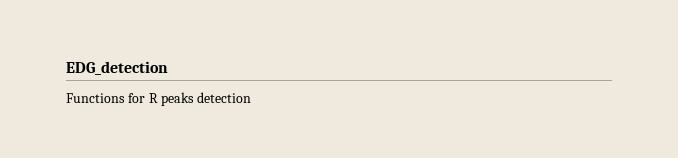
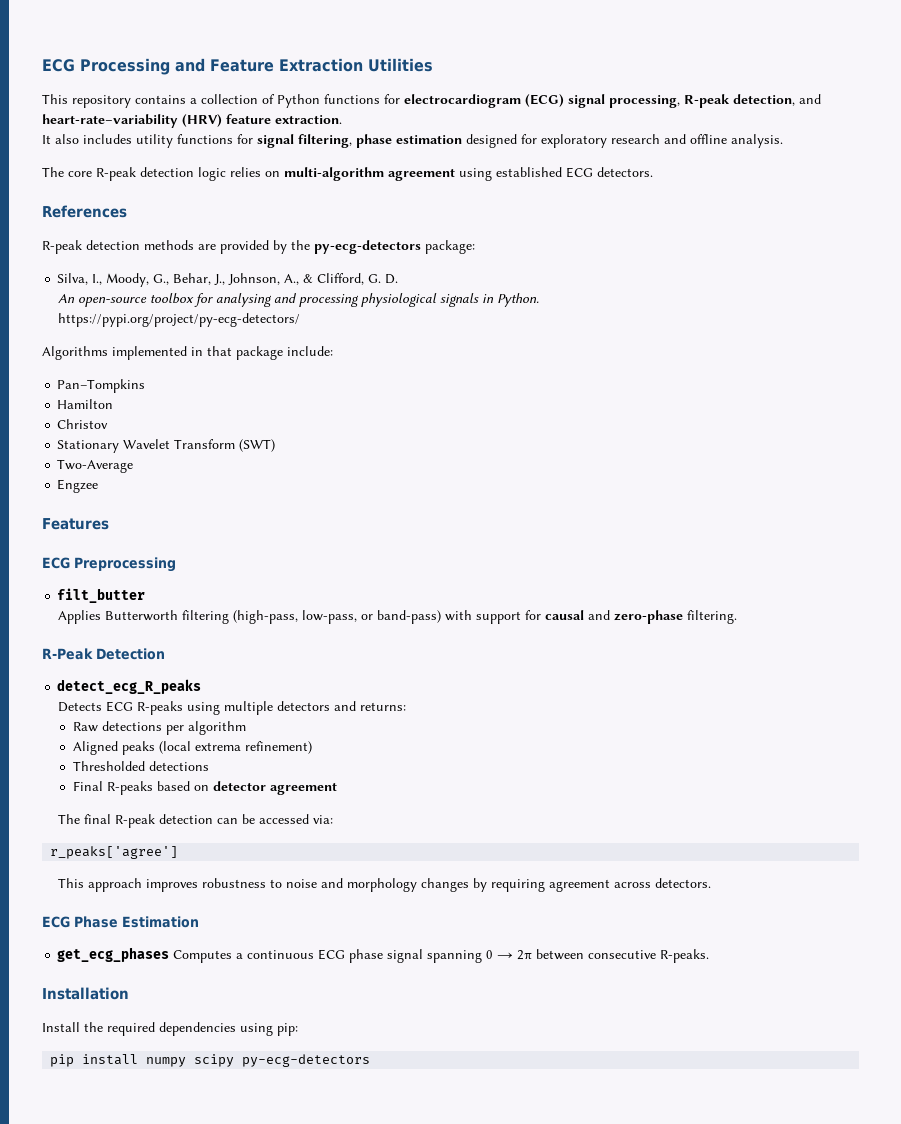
[66,61,168,75] [66,92,252,106] EDG_detection // Functions for R peaks detection -> [42,58,433,75] [42,94,821,108] [42,114,342,128] [42,134,783,148] [42,167,653,181] [42,205,127,218] [42,240,475,254] [57,273,399,287] [57,293,539,307] [57,313,300,327] [42,346,333,360] [57,379,146,393] [57,399,114,409] [57,419,109,429] [57,439,276,453] [57,459,134,473] [57,479,99,493] [42,518,109,530] [42,557,176,572] [57,588,146,603] [57,610,737,624] [42,648,165,660] [57,679,202,694] [57,701,406,715] [72,721,246,735] [72,741,312,755] [72,761,209,771] [72,781,337,795] [57,814,333,828] [50,846,179,859] [57,878,711,892] [42,916,199,928] [57,947,710,963] [42,987,129,1000] [42,1022,298,1036] [50,1054,371,1067] ECG Processing and Feature Extraction Utilities // This repository contains a collection of Python functions for electrocardiogram (ECG) signal processing, R-peak detection, and heart-rate–variability (HRV) feature extraction. // It also includes utility functions for signal filtering, phase estimation designed for exploratory research and offline analysis. // The core R-peak detection logic relies on multi-algorithm agreement using established ECG detectors. // References // R-peak detection methods are provided by the py-ecg-detectors package: // Silva, I., Moody, G., Behar, J., Johnson, A., & Clifford, G. D. // An open-source toolbox for analysing and processing physiological signals in Python. // https://pypi.org/project/py-ecg-detectors/ // Algorithms implemented in that package include: // Pan–Tompkins // Hamilton // Christov // Stationary Wavelet Transform (SWT) // Two-Average // Engzee // Features // ECG Preprocessing // filt_butter // Applies Butterworth filtering (high-pass, low-pass, or band-pass) with support for causal and zero-phase filtering. // R-Peak Detection // detect_ecg_R_peaks // Detects ECG R-peaks using multiple detectors and returns: // Raw detections per algorithm // Aligned peaks (local extrema refinement) // Thresholded detections // Final R-peaks based on detector agreement // The final R-peak detection can be accessed via: // r_peaks['agree'] // This approach improves robustness to noise and morphology changes by requiring agreement across detectors. // ECG Phase Estimation // get_ecg_phases Computes a continuous ECG phase signal spanning 0 → 2π between consecutive R-peaks. // Installation // Install the required dependencies using pip: // pip install numpy scipy py-ecg-detectors

